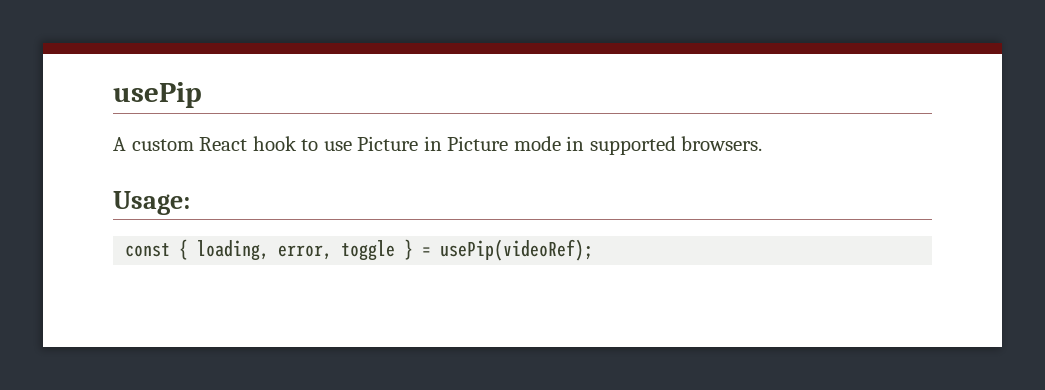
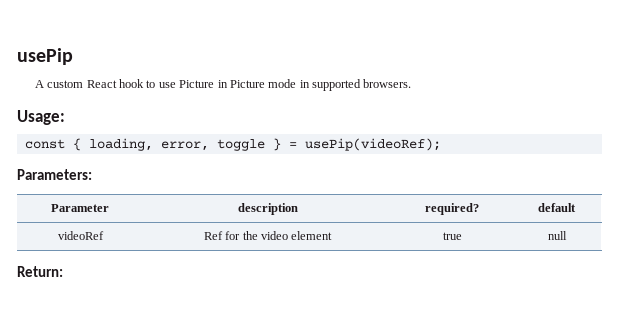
(594, 250) none -> [17,169,92,180] [51,204,109,212] [237,203,298,215] [425,203,479,215] [538,203,576,212] [57,231,104,240] [203,231,333,240] [442,232,462,240] [547,231,567,240] [17,266,63,277] // Parameters: // Parameter | description | required? | default // videoRef | Ref for the video element | true | null // Return:

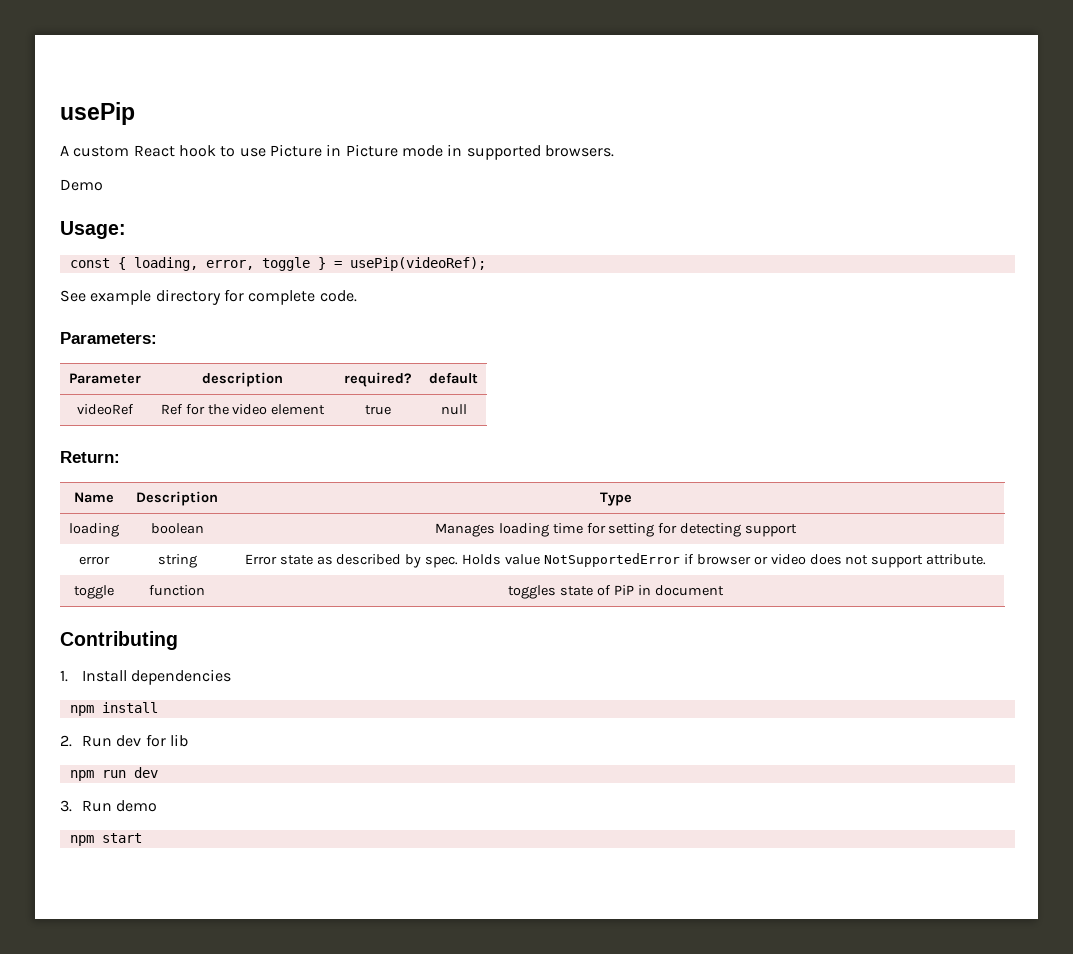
(412, 83) none -> [60,179,103,191] // Demo
(441, 144) none -> [60,289,357,305] // See example directory for complete code.
(63, 271) none -> [74,492,114,503] [136,491,218,506] [599,492,632,506] [69,523,119,537] [150,523,204,534] [434,523,798,537] [79,556,110,565] [157,554,197,568] [244,553,987,568] [74,585,114,599] [149,585,205,596] [508,585,724,599] [60,631,178,650] [60,669,232,685] [69,702,158,716] [60,734,189,747] [69,767,158,781] [60,800,158,812] [69,833,142,846] // Name | Description | Type // loading | boolean | Manages loading time for setting for detecting support // error | string | Error state as described by spec. Holds value NotSupportedError if browser or video does not support attribute. // toggle | function | toggles state of PiP in document // Contributing // 1. Install dependencies // npm install // 2. Run dev for lib // npm run dev // 3. Run demo // npm start

